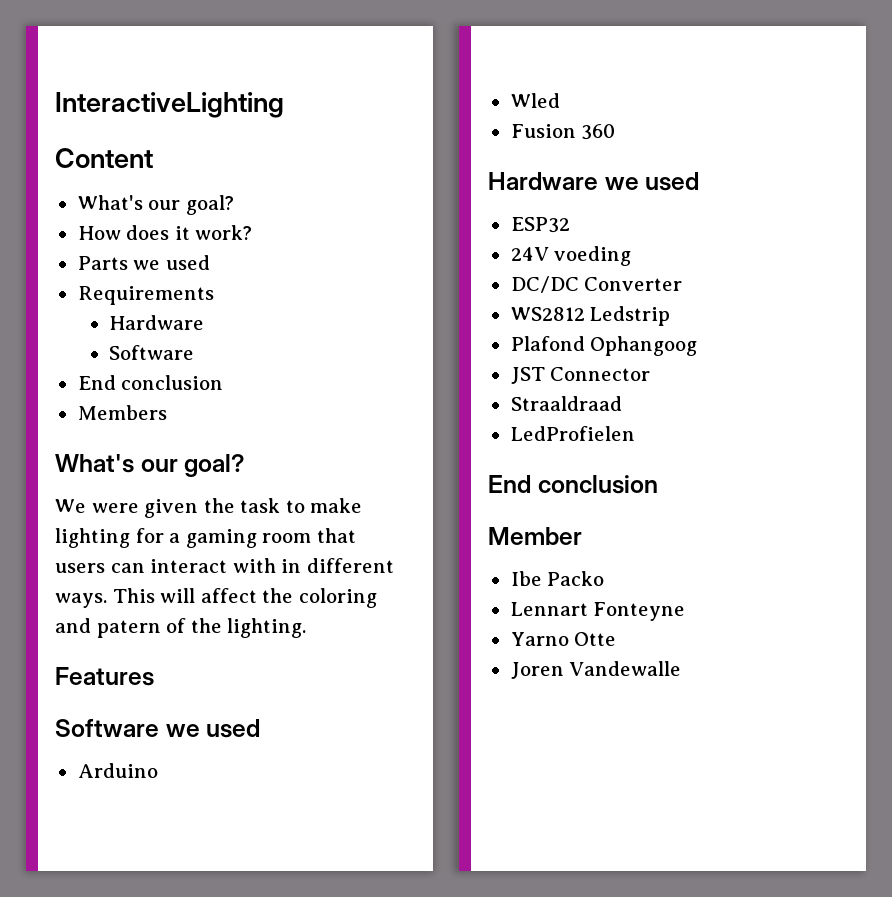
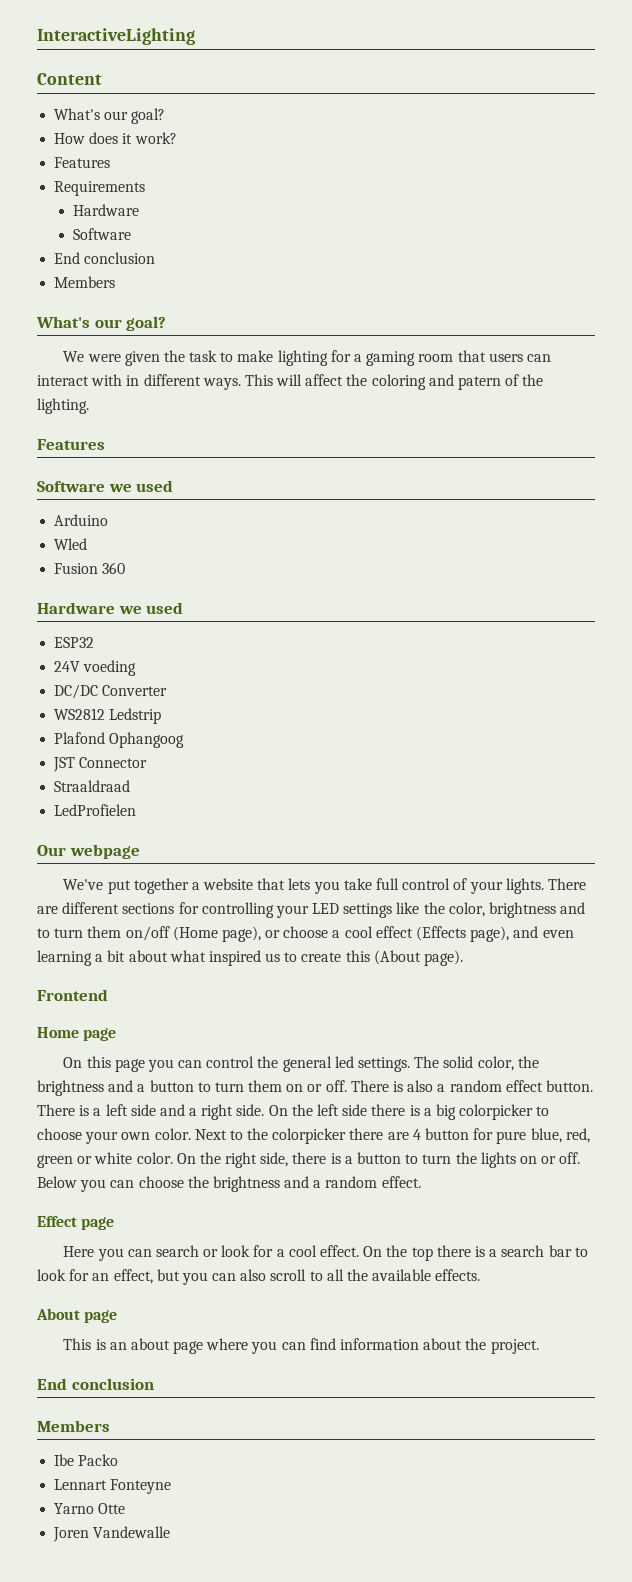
[77,255,210,270] Parts we used -> [54,157,111,168] Features
[488,475,658,494] [488,527,582,545] // End conclusion // Member -> [37,844,140,859] [63,878,586,894] [37,902,586,918] [37,926,574,942] [37,950,464,966] [37,989,108,1001] [37,1027,117,1041] [63,1056,539,1072] [37,1080,593,1096] [37,1104,550,1120] [37,1128,590,1144] [37,1152,581,1168] [37,1176,421,1192] [37,1216,115,1230] [63,1245,588,1261] [37,1269,481,1285] [36,1308,118,1323] [63,1338,539,1354] [37,1378,154,1390] [37,1420,110,1432] // Our webpage // We've put together a website that lets you take full control of your lights. There are different sections for controlling your LED settings like the color, brightness and to turn them on/off (Home page), or choose a cool effect (Effects page), and even learning a bit about what inspired us to create this (About page). // Frontend // Home page // On this page you can control the general led settings. The solid color, the brightness and a button to turn them on or off. There is also a random effect button. There is a left side and a right side. On the left side there is a big colorpicker to choose your own color. Next to the colorpicker there are 4 button for pure blue, red, green or white color. On the right side, there is a button to turn the lights on or off. Below you can choose the brightness and a random effect. // Effect page // Here you can search or look for a cool effect. On the top there is a search bar to look for an effect, but you can also scroll to all the available effects. // About page // This is an about page where you can find information about the project. // End conclusion // Members

